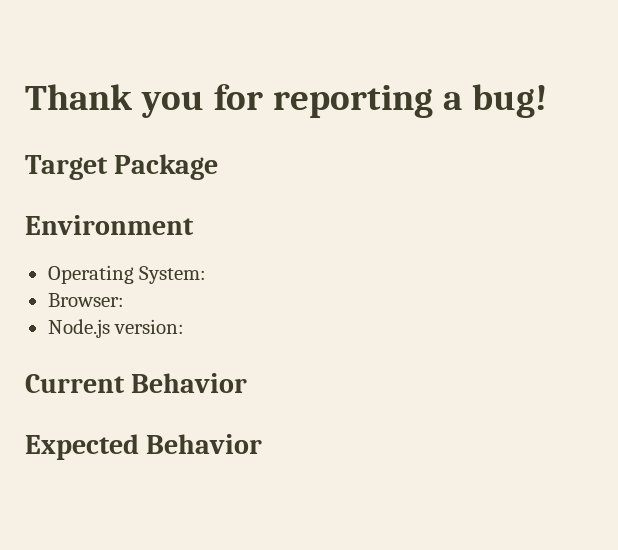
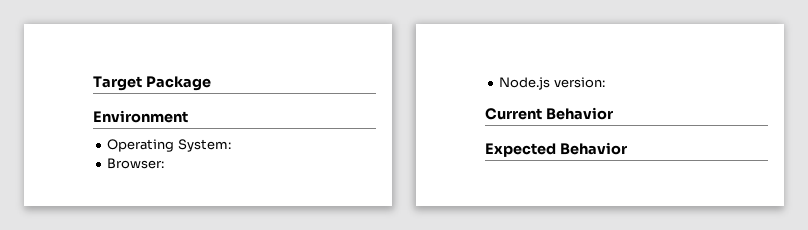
[25,84,547,118] Thank you for reporting a bug! // -> (93, 83) none

